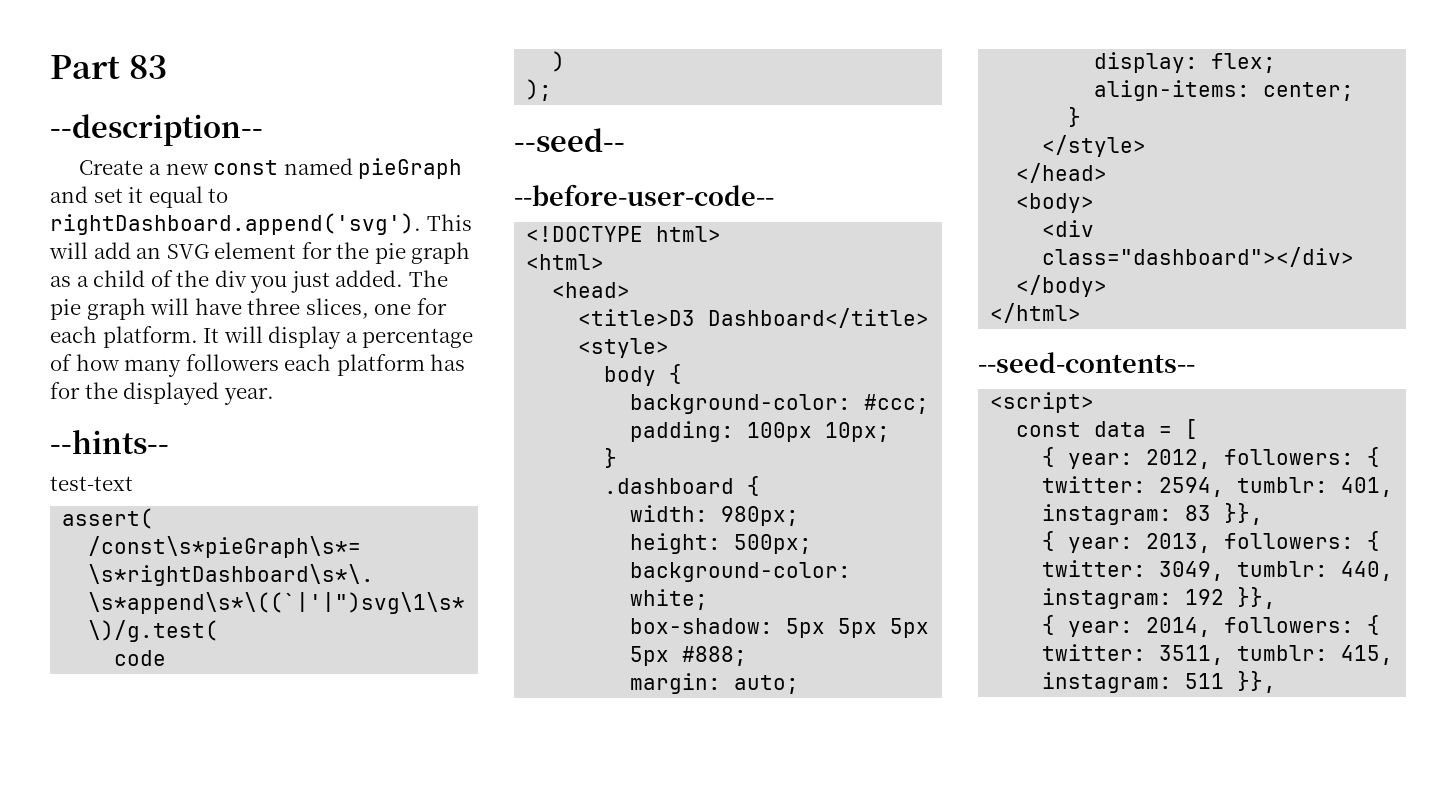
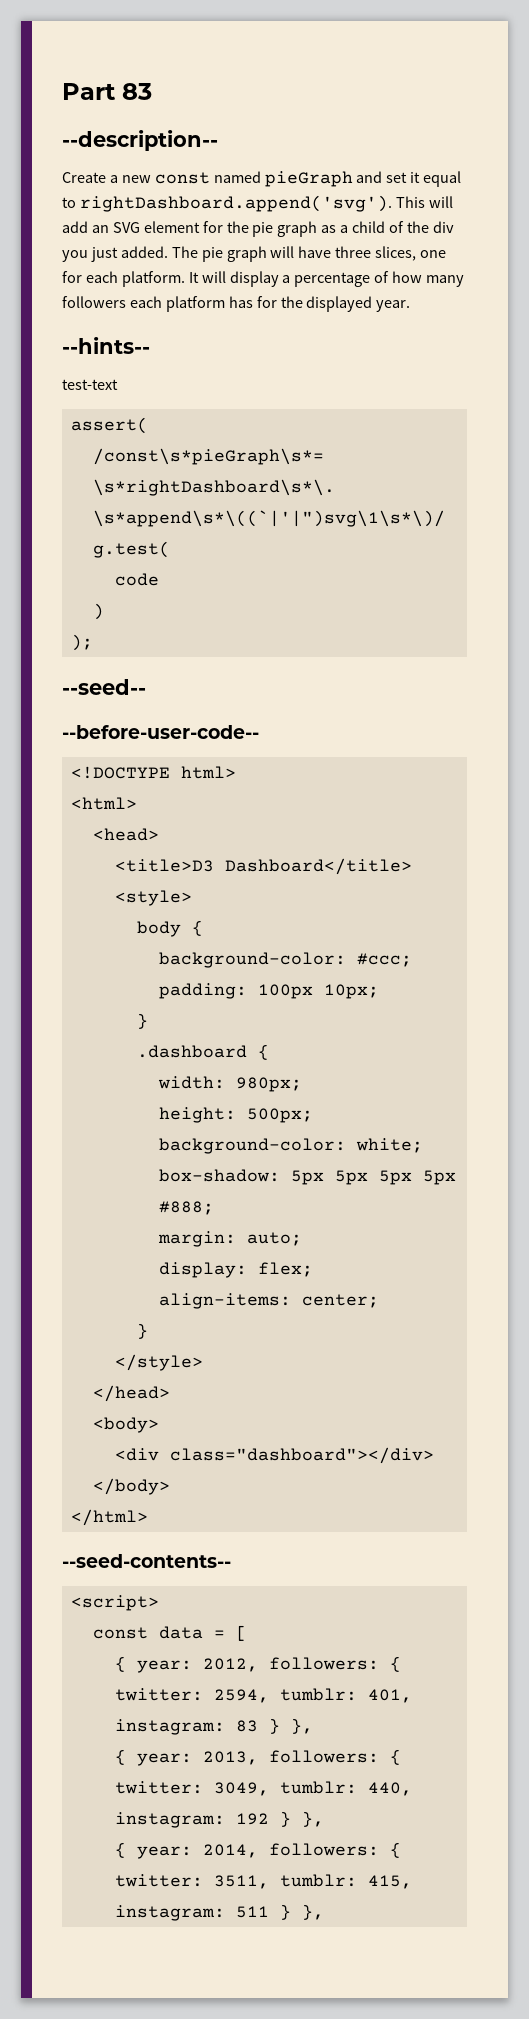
[1224,503,1264,525] }}, -> [268,1718,313,1734] } },
[1237,587,1277,609] }}, -> [279,1811,324,1827] } },
[1237,671,1277,693] }}, -> [279,1904,324,1920] } },

